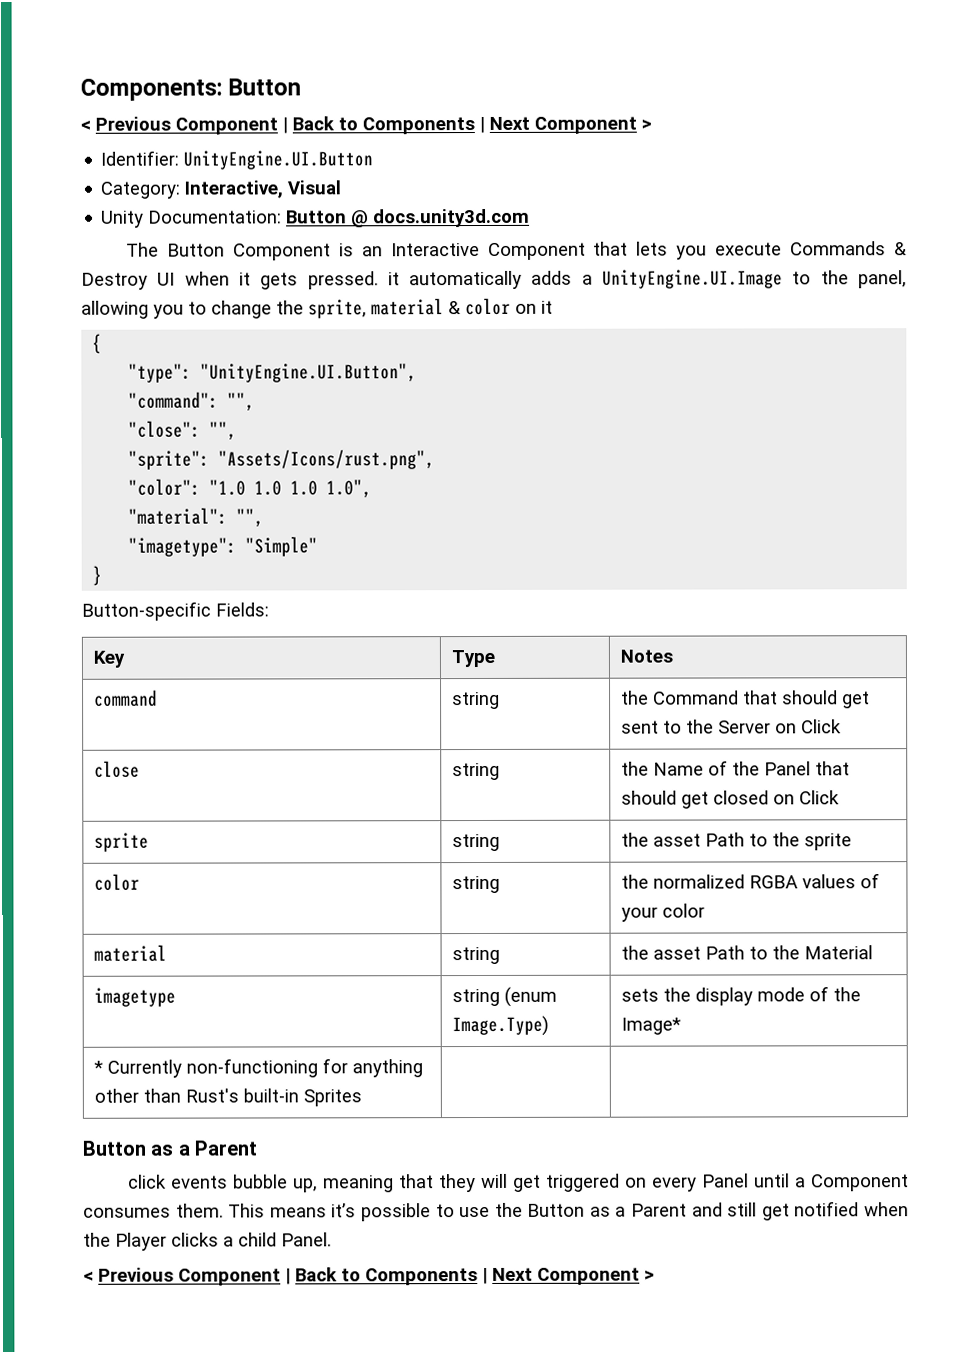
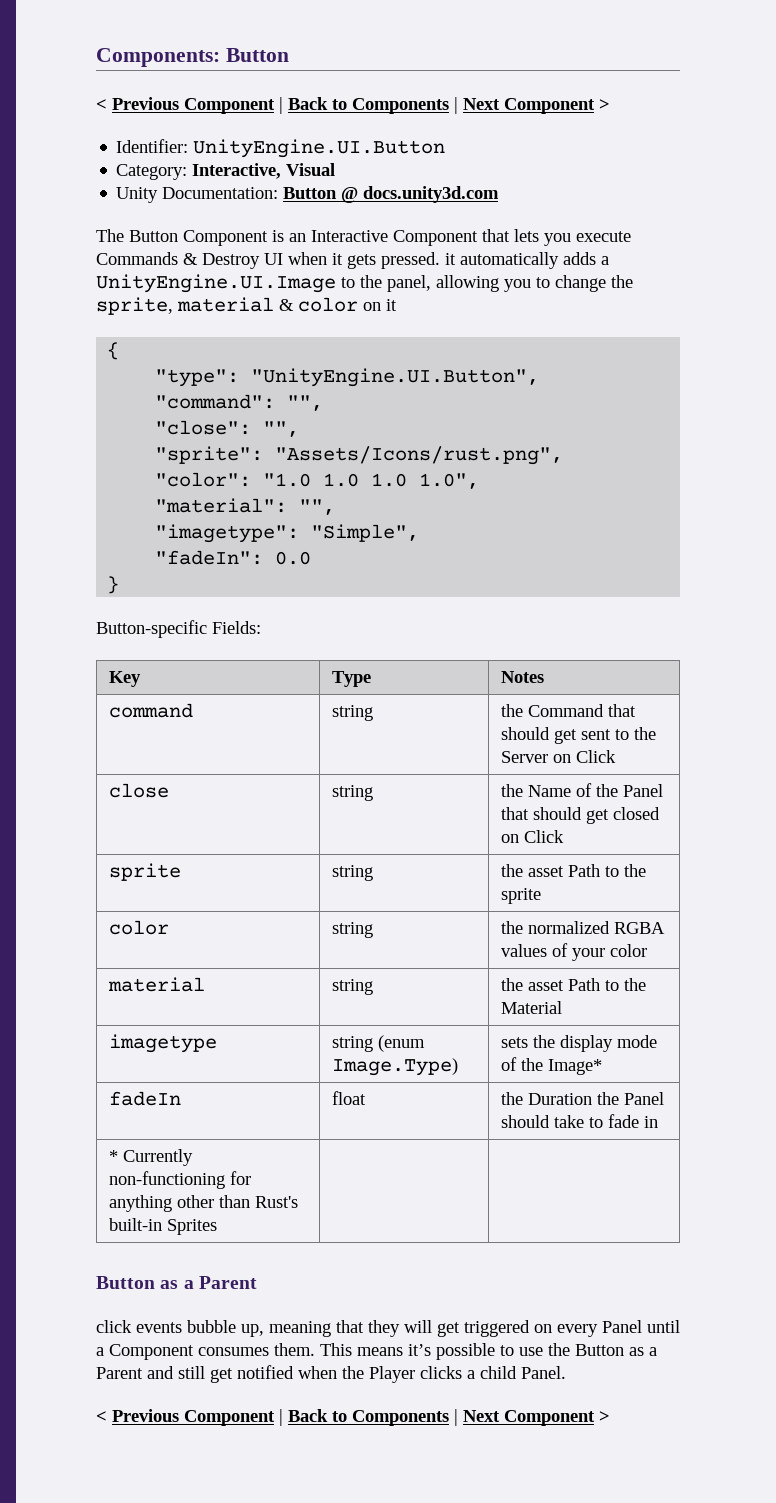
[245,536,319,557] "Simple" -> [311,524,420,542] [155,550,312,565] "Simple", // "fadeIn": 0.0
(682, 1026) none -> [108,1091,181,1106] [331,1091,366,1105] [500,1092,664,1105] [500,1114,658,1128] // fadeIn | float | the Duration the Panel should take to fade in

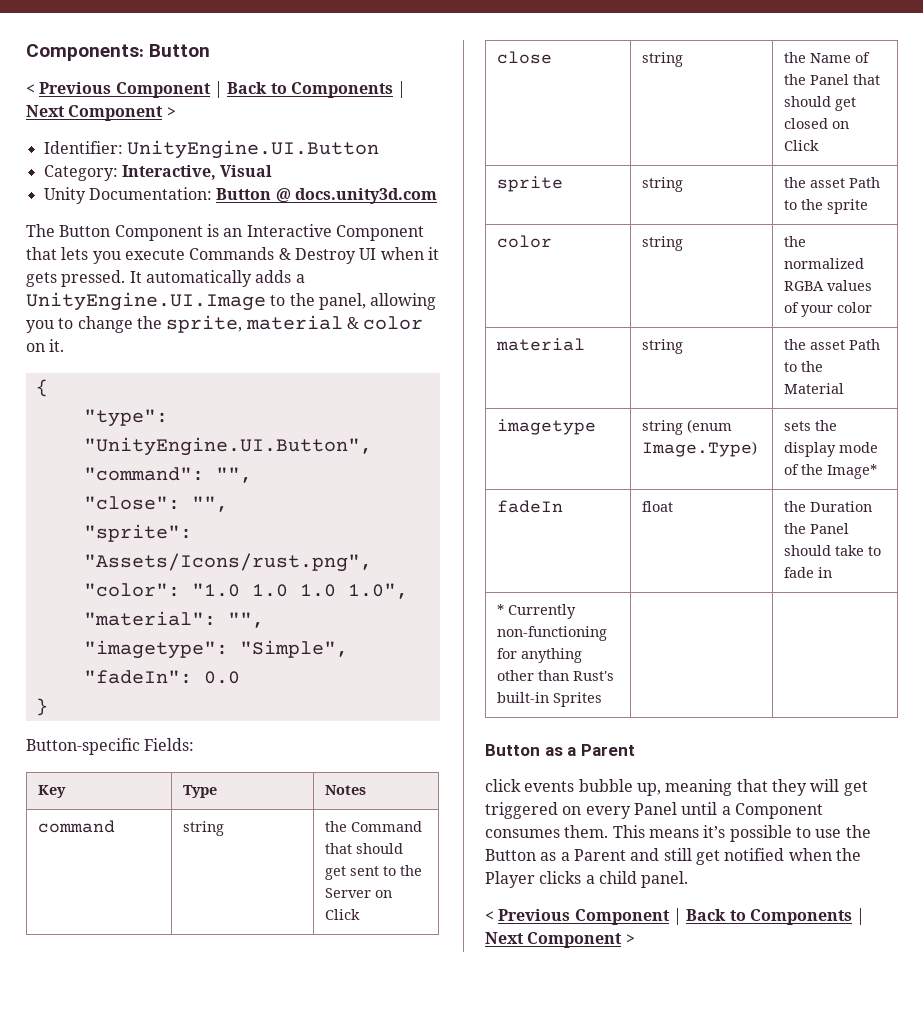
[445,253,456,265] it -> [129,271,142,283] It
[386,299,397,311] it -> [49,339,65,352] it.
[521,1366,566,1379] Panel. -> [641,871,689,888] panel.

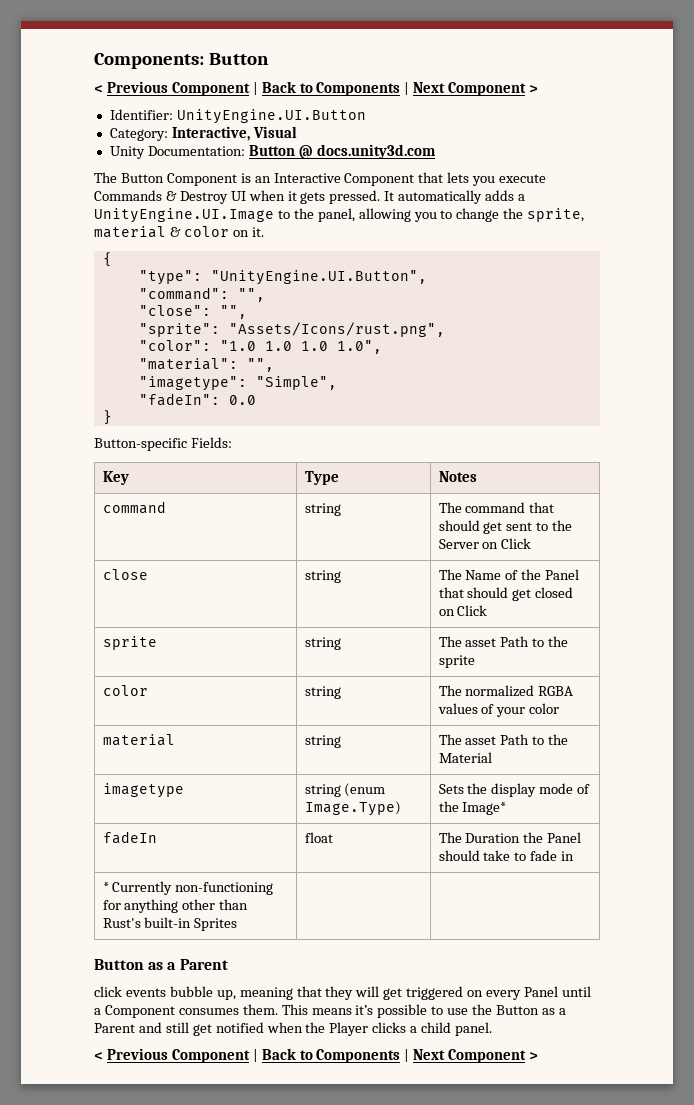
[324,821,422,832] the Command -> [438,502,526,513] The command
[783,52,806,63] the -> [438,569,462,580] The
[783,177,806,188] the -> [438,636,462,647] The
[783,236,806,247] the -> [438,685,462,696] The
[783,339,806,350] the -> [438,734,462,745] The
[783,421,811,431] sets -> [438,784,464,794] Sets
[783,501,806,512] the -> [438,832,462,843] The

